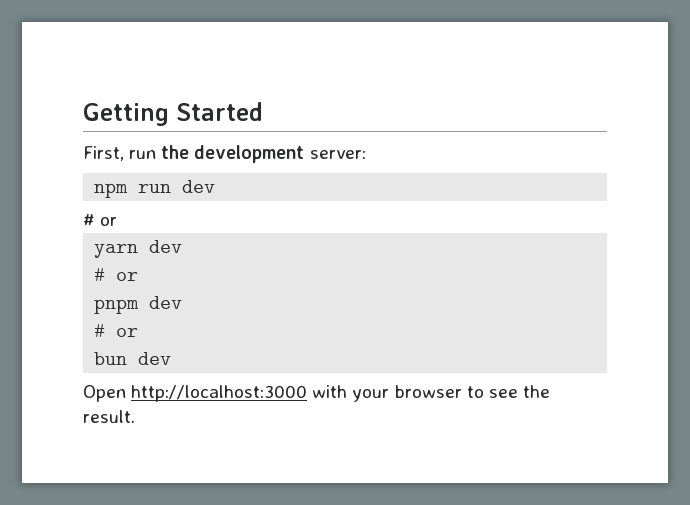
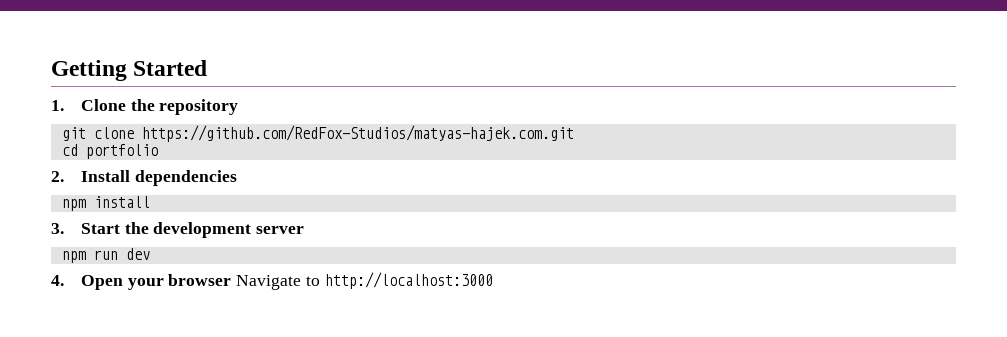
[83,146,157,161] First, run -> [51,99,239,115] [61,125,574,142] [61,144,158,159] [51,170,237,186] [61,196,150,211] [51,223,120,234] 1. Clone the repository // git clone https://github.com/RedFox-Studios/matyas-hajek.com.git // cd portfolio // 2. Install dependencies // npm install // 3. Start
[309,150,366,159] server: -> [256,226,305,234] server
[83,213,118,226] [94,240,183,258] [94,268,139,281] [94,296,183,314] [94,324,139,337] [94,352,172,365] [83,385,550,402] [83,410,135,423] # or // yarn dev // # or // pnpm dev // # or // bun dev // Open http://localhost:3000 with your browser to see the result. -> [51,272,493,290] 4. Open your browser Navigate to http://localhost:3000

